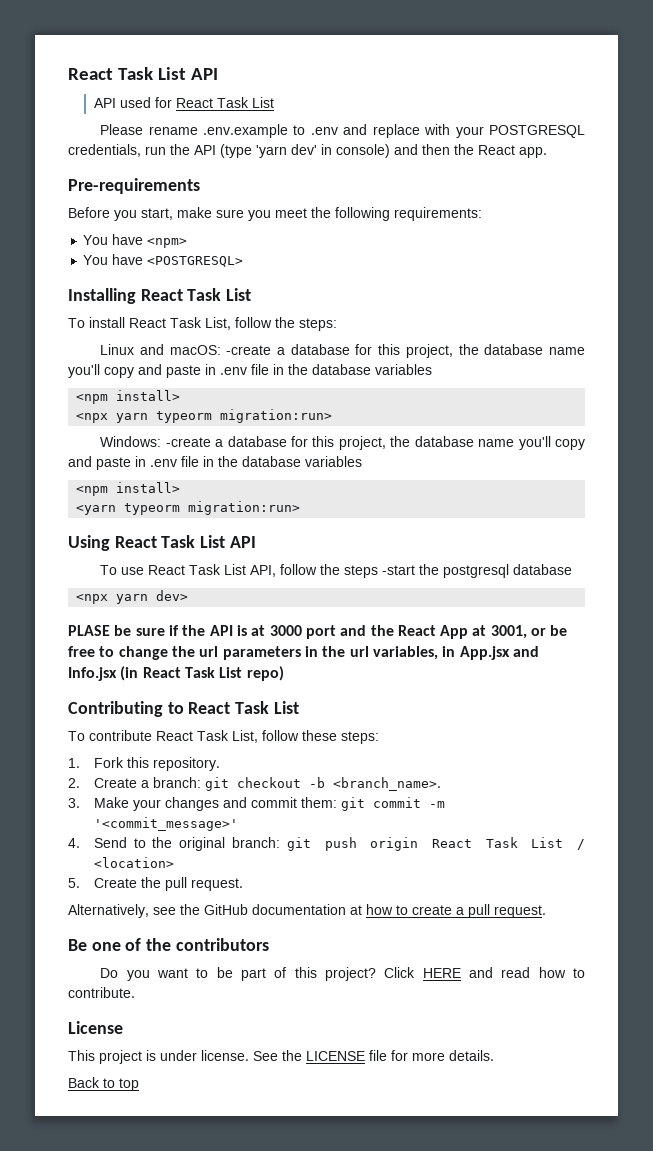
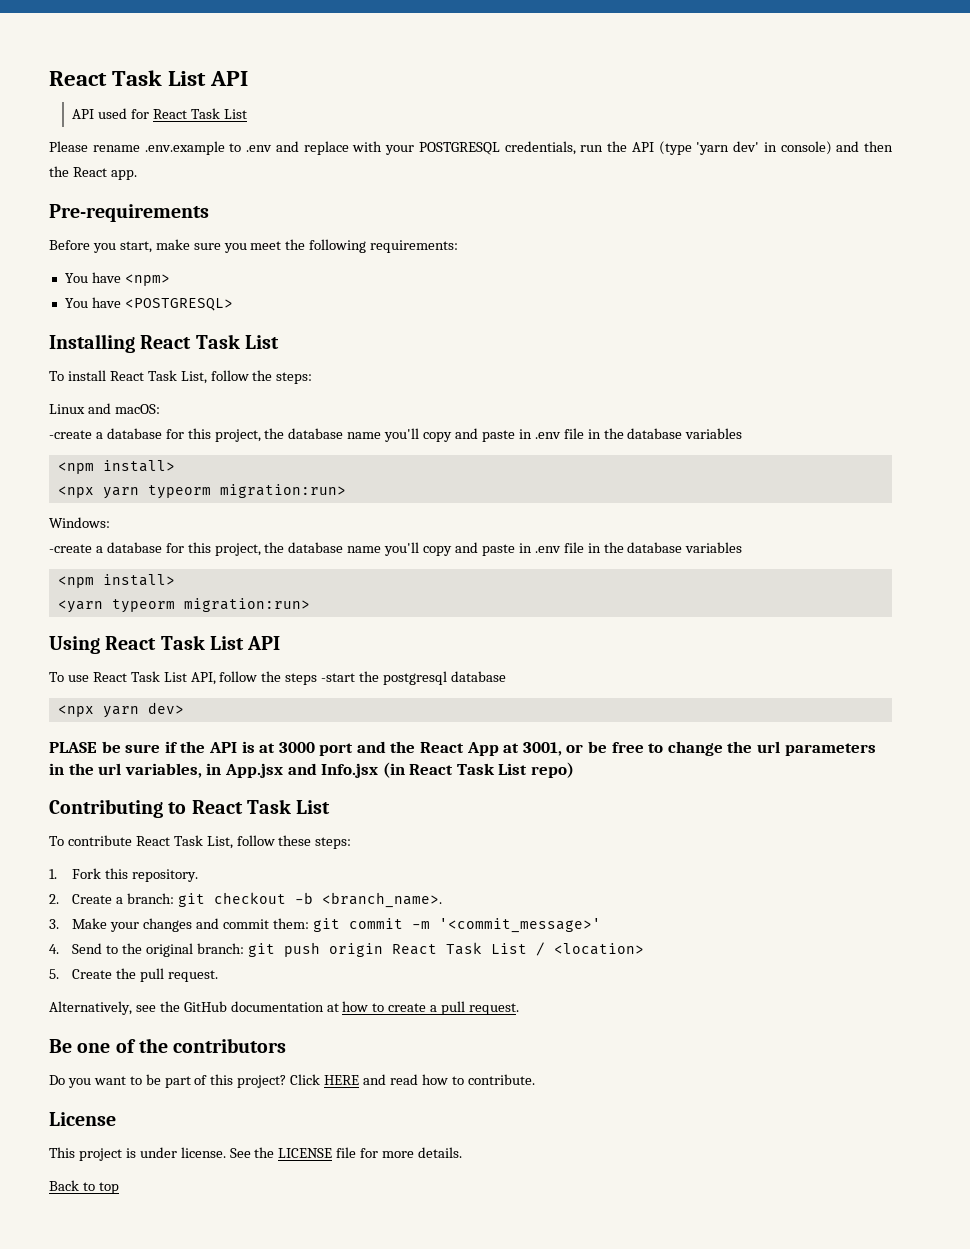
(221, 350) none -> (160, 409) //
(162, 441) none -> (110, 522) //

